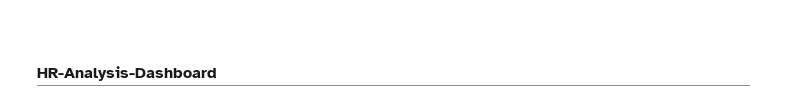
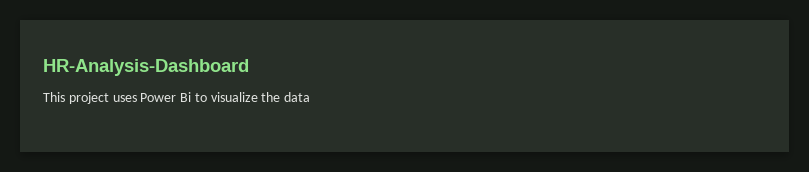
(217, 73) none -> [43,92,311,104] // This project uses Power Bi to visualize the data

